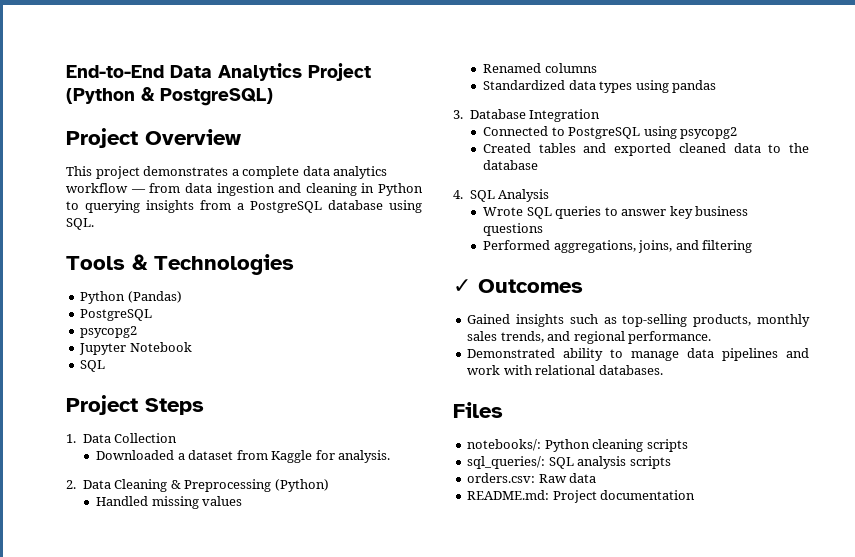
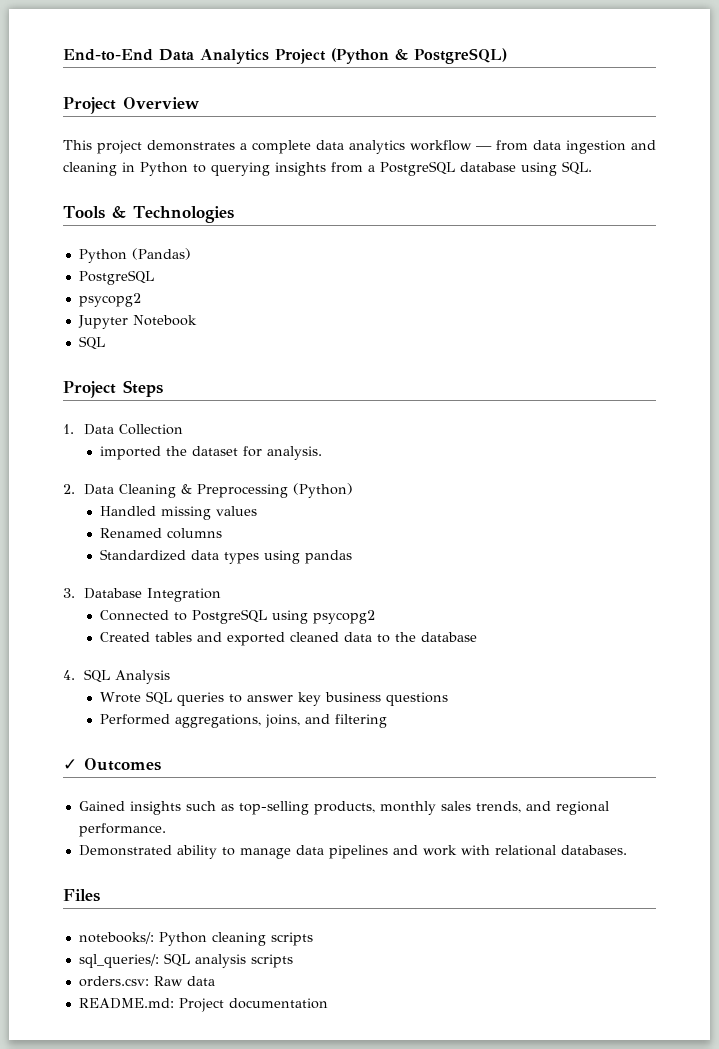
[96,450,313,463] Downloaded a dataset from Kaggle -> [99,446,238,460] imported the dataset

